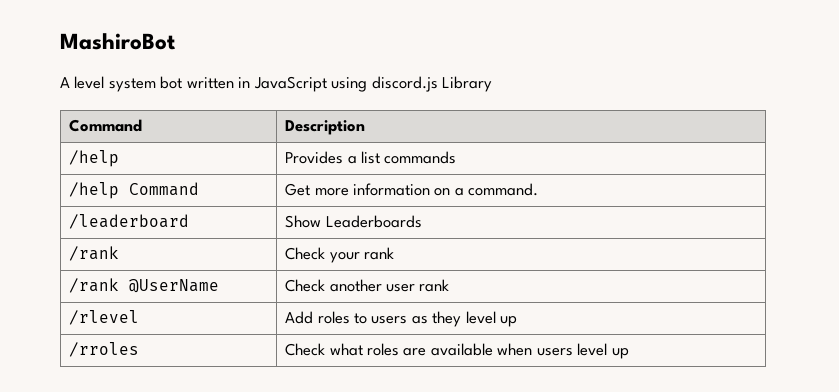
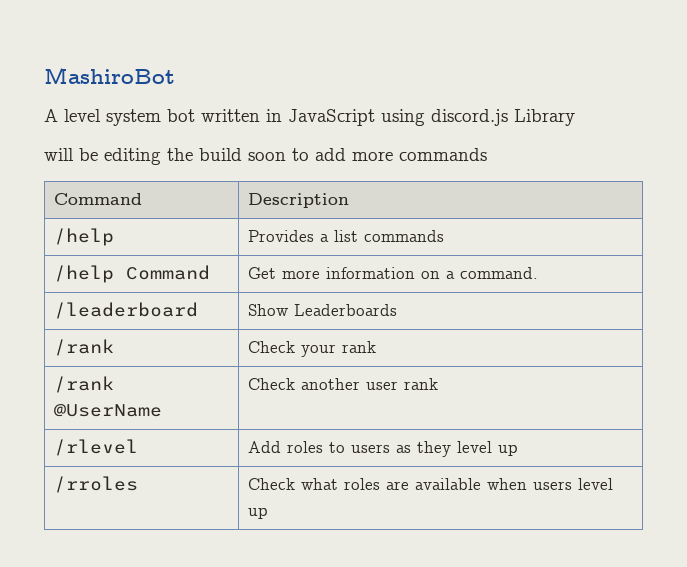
(493, 84) none -> [44,148,487,165] // will be editing the build soon to add more commands

